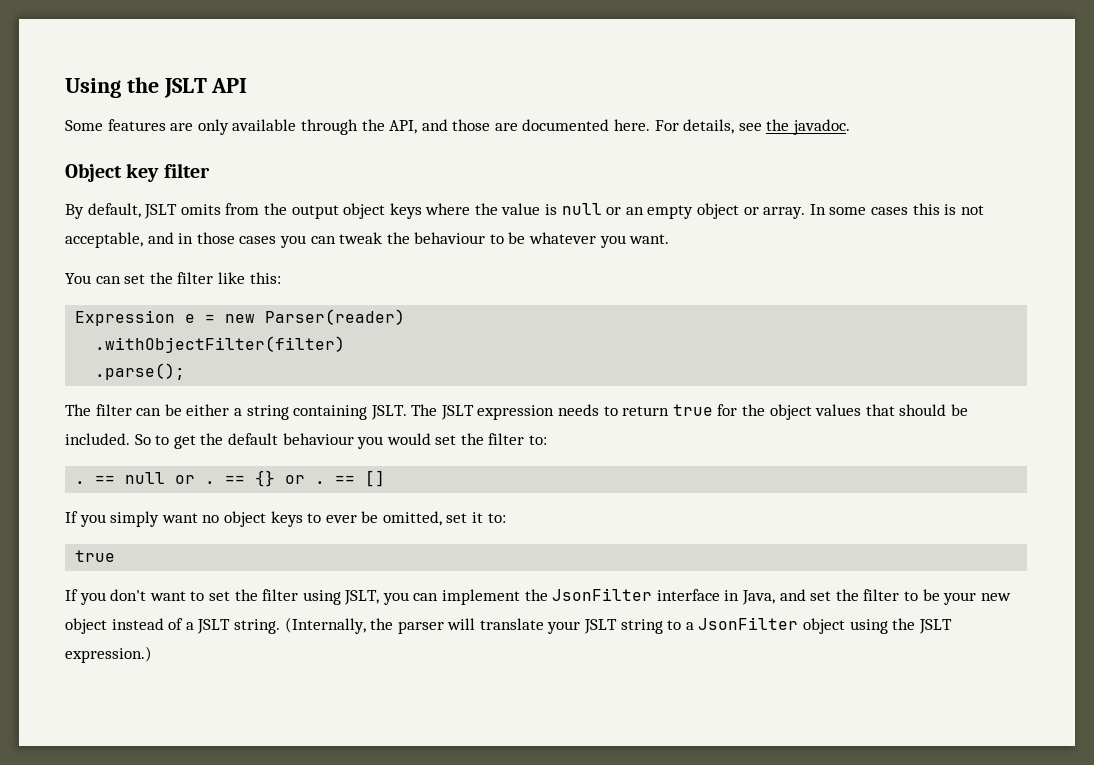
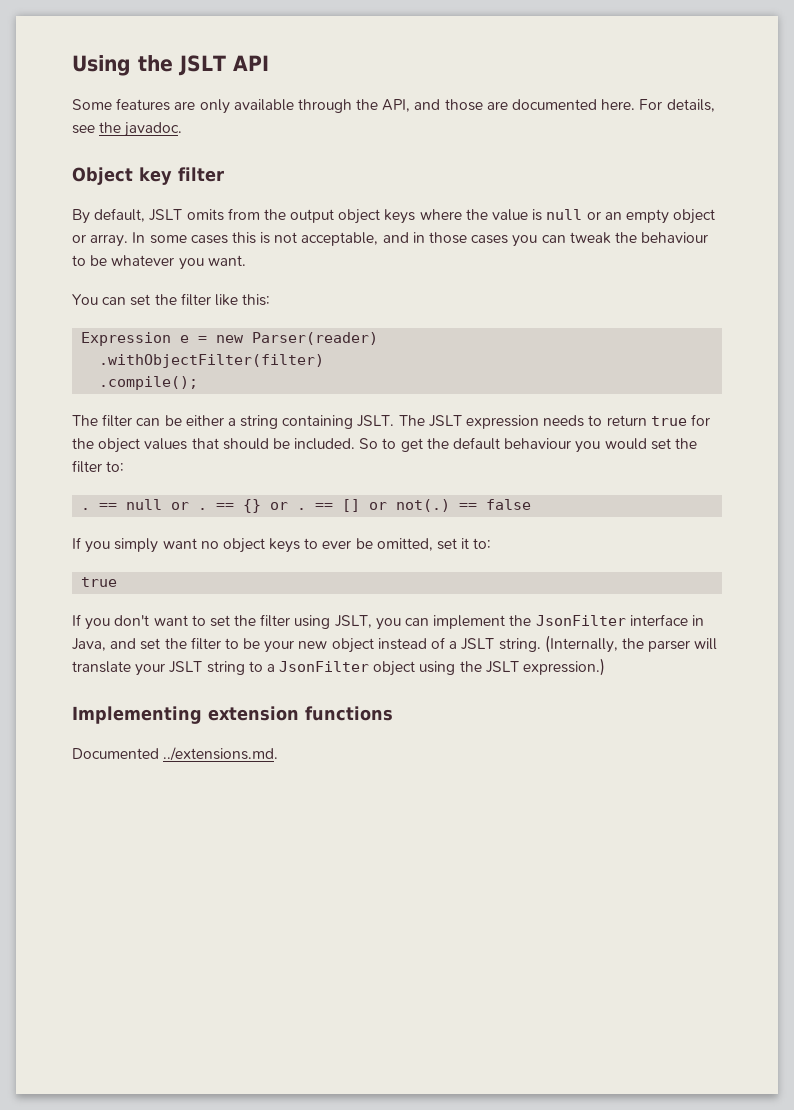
[95,363,186,380] .parse(); -> [99,376,199,390] .compile();
(386, 478) none -> [369,499,532,512] or not(.) == false
(152, 654) none -> [72,706,393,724] [72,747,279,761] // Implementing extension functions // Documented ../extensions.md.

